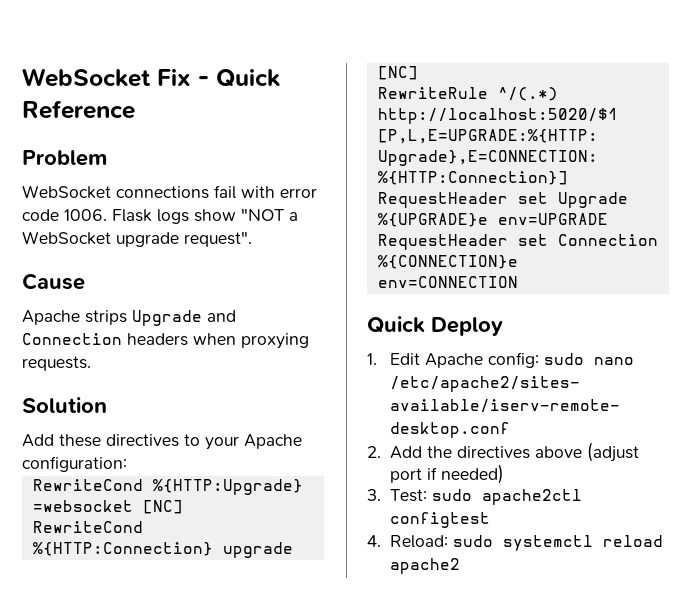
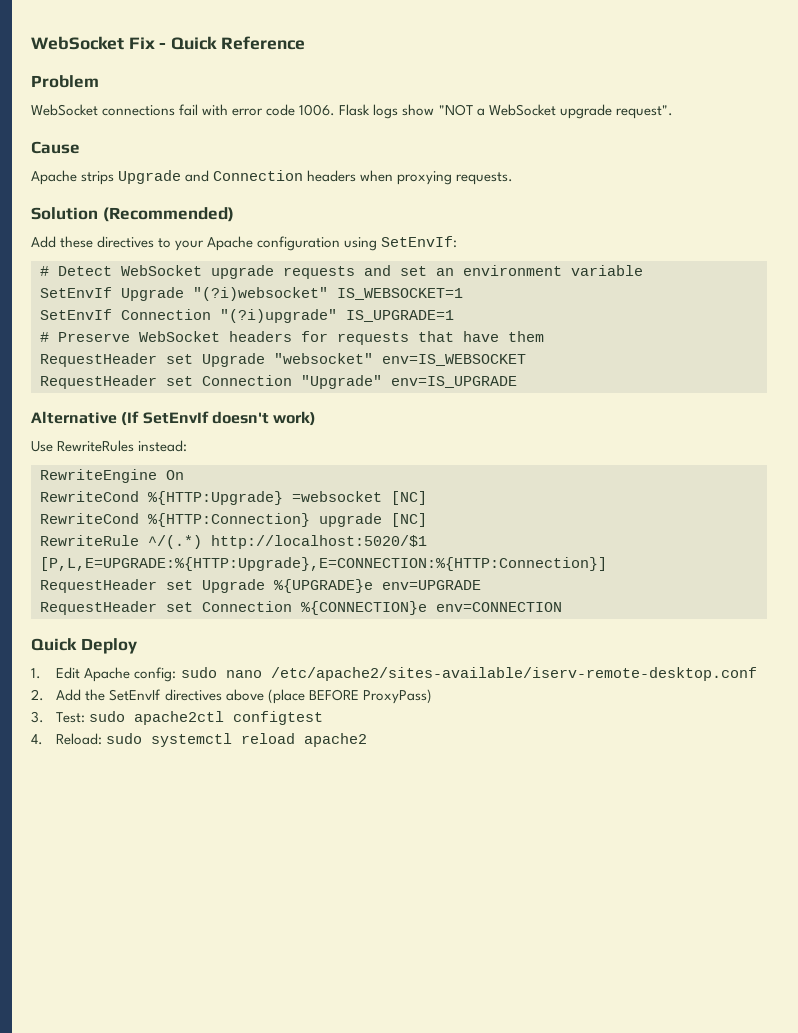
(107, 405) none -> [102,207,234,222] (Recommended)
[22,456,127,472] configuration: -> [257,236,458,251] [40,265,643,279] [40,287,463,301] [40,309,454,323] [40,331,544,345] [40,353,526,367] [40,375,517,389] [31,411,317,426] [31,440,188,452] [40,469,184,483] configuration using SetEnvIf: // # Detect WebSocket upgrade requests and set an environment variable // SetEnvIf Upgrade "(?i)websocket" IS_WEBSOCKET=1 // SetEnvIf Connection "(?i)upgrade" IS_UPGRADE=1 // # Preserve WebSocket headers for requests that have them // RequestHeader set Upgrade "websocket" env=IS_WEBSOCKET // RequestHeader set Connection "Upgrade" env=IS_UPGRADE // Alternative (If SetEnvIf doesn't work) // Use RewriteRules instead: // RewriteEngine On
(453, 452) none -> [109,689,162,701] SetEnvIf
[587,442,640,462] [390,464,505,484] (adjust port if needed) -> [267,689,432,704] (place BEFORE ProxyPass)

